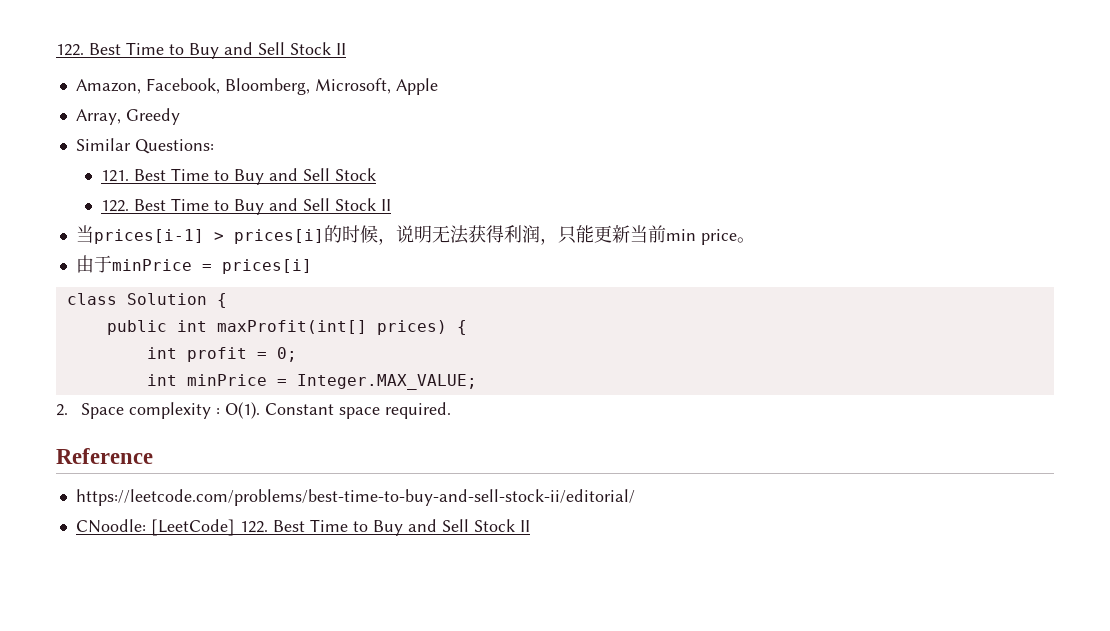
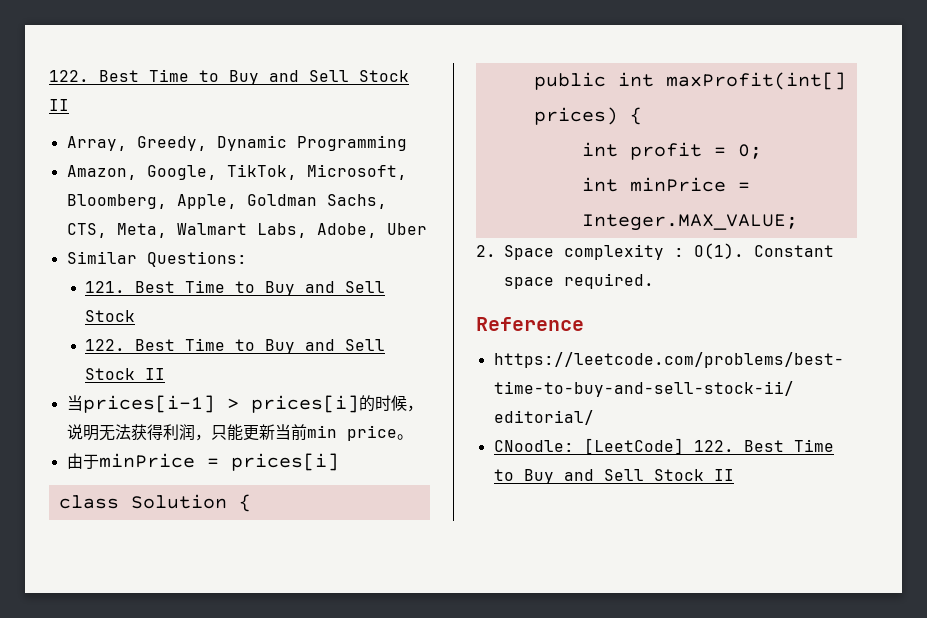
[56,42,346,59] [75,78,438,95] [75,108,180,125] 122. Best Time to Buy and Sell Stock II // Amazon, Facebook, Bloomberg, Microsoft, Apple // Array, Greedy -> [49,69,409,85] [49,99,69,111] [66,135,407,151] [66,164,407,180] [66,194,387,209] [66,223,427,238] 122. Best Time to Buy and Sell Stock II // Array, Greedy, Dynamic Programming // Amazon, Google, TikTok, Microsoft, Bloomberg, Apple, Goldman Sachs, CTS, Meta, Walmart Labs, Adobe, Uber

